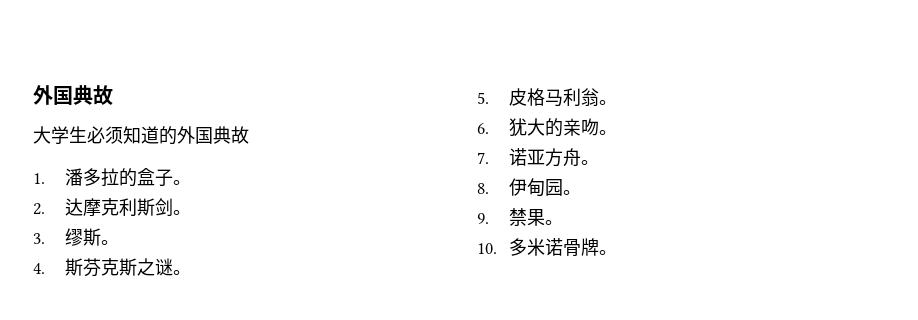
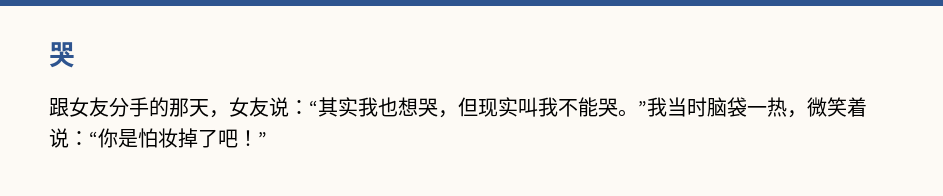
[33,85,113,105] [33,126,249,145] [33,168,192,187] [33,198,192,217] [33,228,120,246] [33,258,192,277] [477,88,618,107] [477,118,618,137] [477,148,600,167] [477,178,582,197] [477,208,564,226] [477,238,618,256] 外国典故 // 大学生必须知道的外国典故 // 1.潘多拉的盒子。 // 2.达摩克利斯剑。 // 3.缪斯。 // 4.斯芬克斯之谜。 // 5.皮格马利翁。 // 6.犹大的亲吻。 // 7.诺亚方舟。 // 8.伊甸园。 // 9.禁果。 // 10.多米诺骨牌。 -> [49,42,75,68] [49,97,867,118] [49,128,267,148] 哭 // 跟女友分手的那天，女友说：“其实我也想哭，但现实叫我不能哭。”我当时脑袋一热，微笑着说：“你是怕妆掉了吧！”

